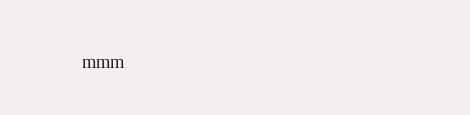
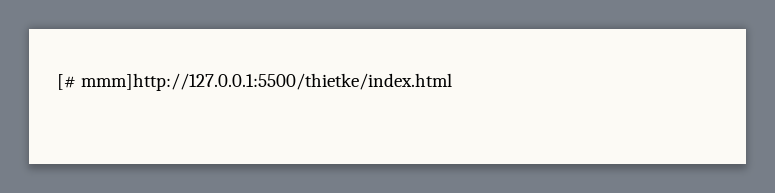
[82,59,125,68] mmm -> [57,73,453,91] [# mmm]http://127.0.0.1:5500/thietke/index.html

